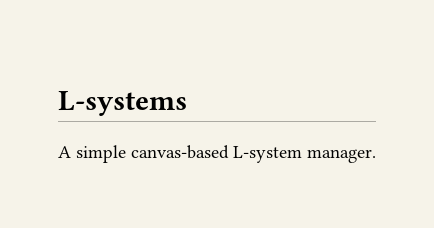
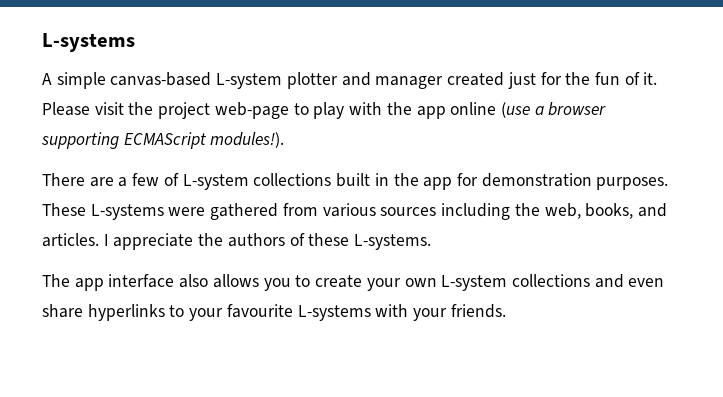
[307,149,376,163] manager. -> [286,72,658,89] [42,102,607,119] [41,132,285,149] [42,173,669,190] [42,203,667,220] [42,233,432,250] [42,274,665,291] [42,304,506,321] plotter and manager created just for the fun of it. Please visit the project web-page to play with the app online (use a browser supporting ECMAScript modules!). // There are a few of L-system collections built in the app for demonstration purposes. These L-systems were gathered from various sources including the web, books, and articles. I appreciate the authors of these L-systems. // The app interface also allows you to create your own L-system collections and even share hyperlinks to your favourite L-systems with your friends.

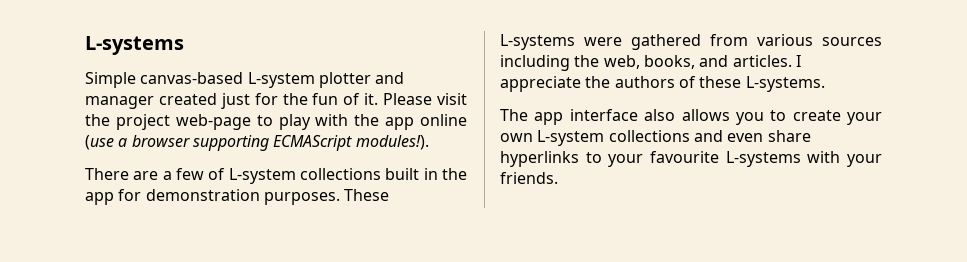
[42,72,106,89] A simple -> [85,72,136,88] Simple

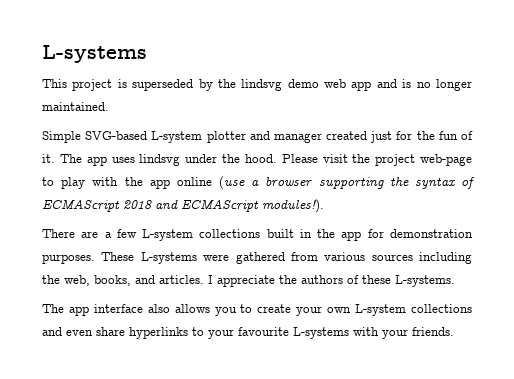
[85,36,184,55] L-systems -> [42,45,147,63] [42,79,472,91] [42,102,109,111] L-systems // This project is superseded by the lindsvg demo web app and is no longer maintained.
[140,72,244,84] canvas-based -> [85,131,148,140] SVG-based
(379, 99) none -> [59,154,277,166] The app uses lindsvg under the hood.
(269, 143) none -> [389,177,476,189] [42,199,178,212] the syntax of ECMAScript 2018 and
[208,168,226,180] of -> (137, 233) none

